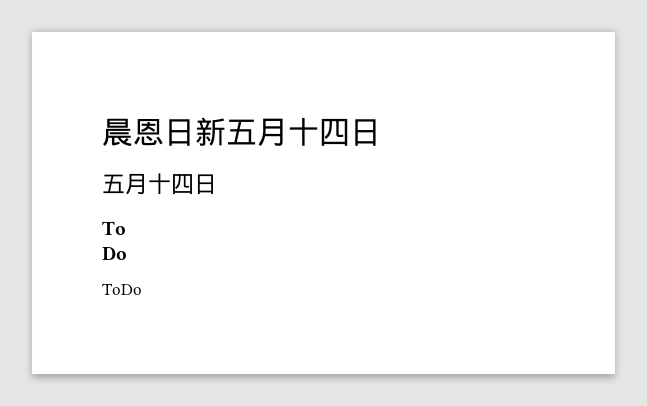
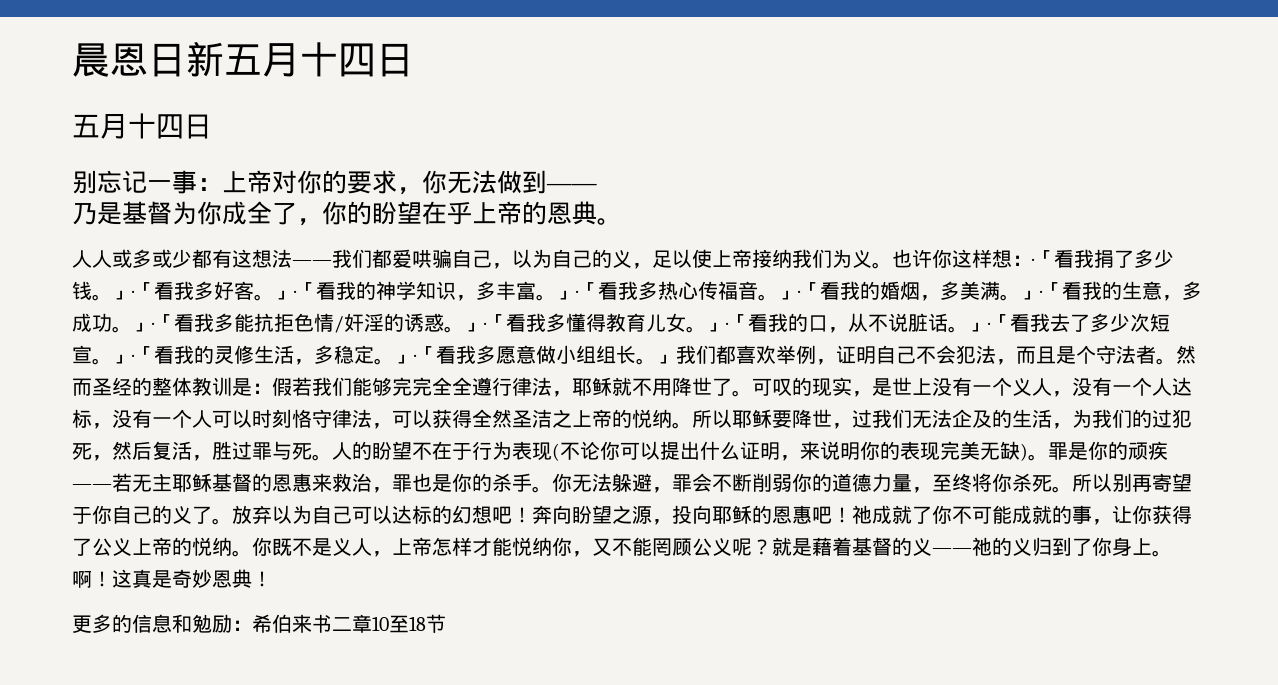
[102,221,126,235] [102,246,127,260] [102,283,142,295] To // Do // ToDo -> [72,170,597,195] [72,201,622,226] [72,249,1174,269] [72,281,1202,301] [72,313,1170,333] [72,345,1196,365] [72,377,1192,397] [72,409,1192,429] [72,441,1168,461] [72,473,1192,493] [72,505,1192,525] [72,537,1172,557] [72,569,272,588] [72,614,446,633] 别忘记一事：上帝对你的要求，你无法做到—— // 乃是基督为你成全了，你的盼望在乎上帝的恩典。 // 人人或多或少都有这想法——我们都爱哄骗自己，以为自己的义，足以使上帝接纳我们为义。也许你这样想：·「看我捐了多少钱。」·「看我多好客。」·「看我的神学知识，多丰富。」·「看我多热心传福音。」·「看我的婚烟，多美满。」·「看我的生意，多成功。」·「看我多能抗拒色情/奸淫的诱惑。」·「看我多懂得教育儿女。」·「看我的口，从不说脏话。」·「看我去了多少次短宣。」·「看我的灵修生活，多稳定。」·「看我多愿意做小组组长。」我们都喜欢举例，证明自己不会犯法，而且是个守法者。然而圣经的整体教训是：假若我们能够完完全全遵行律法，耶稣就不用降世了。可叹的现实，是世上没有一个义人，没有一个人达标，没有一个人可以时刻恪守律法，可以获得全然圣洁之上帝的悦纳。所以耶稣要降世，过我们无法企及的生活，为我们的过犯死，然后复活，胜过罪与死。人的盼望不在于行为表现(不论你可以提出什么证明，来说明你的表现完美无缺)。罪是你的顽疾——若无主耶稣基督的恩惠来救治，罪也是你的杀手。你无法躲避，罪会不断削弱你的道德力量，至终将你杀死。所以别再寄望于你自己的义了。放弃以为自己可以达标的幻想吧！奔向盼望之源，投向耶稣的恩惠吧！祂成就了你不可能成就的事，让你获得了公义上帝的悦纳。你既不是义人，上帝怎样才能悦纳你，又不能罔顾公义呢？就是藉着基督的义——祂的义归到了你身上。啊！这真是奇妙恩典！ // 更多的信息和勉励：希伯来书二章10至18节

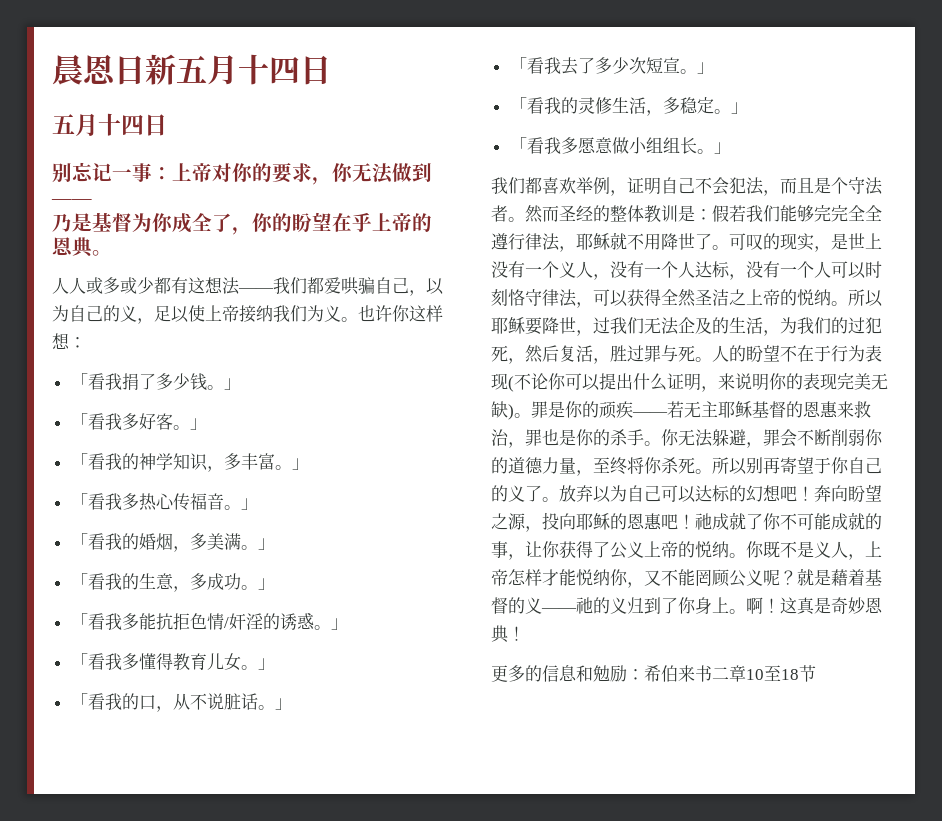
[1032,258,1035,266] · -> (86, 342) //
[132,290,135,298] · -> (241, 384) //
[294,290,297,298] · -> (207, 424) //
[576,290,579,298] · -> (309, 464) //
[798,290,801,298] · -> (258, 504) //
[1040,290,1043,298] · -> (275, 544) //
[152,322,155,330] · -> (275, 584) //
[484,322,487,330] · -> (348, 624) //
[726,322,729,330] · -> (275, 664) //
[988,322,991,330] · -> (292, 704) //
[132,354,135,362] · -> (714, 68) //
[414,354,417,362] · -> (748, 108) //
(676, 359) none -> (731, 148) //

